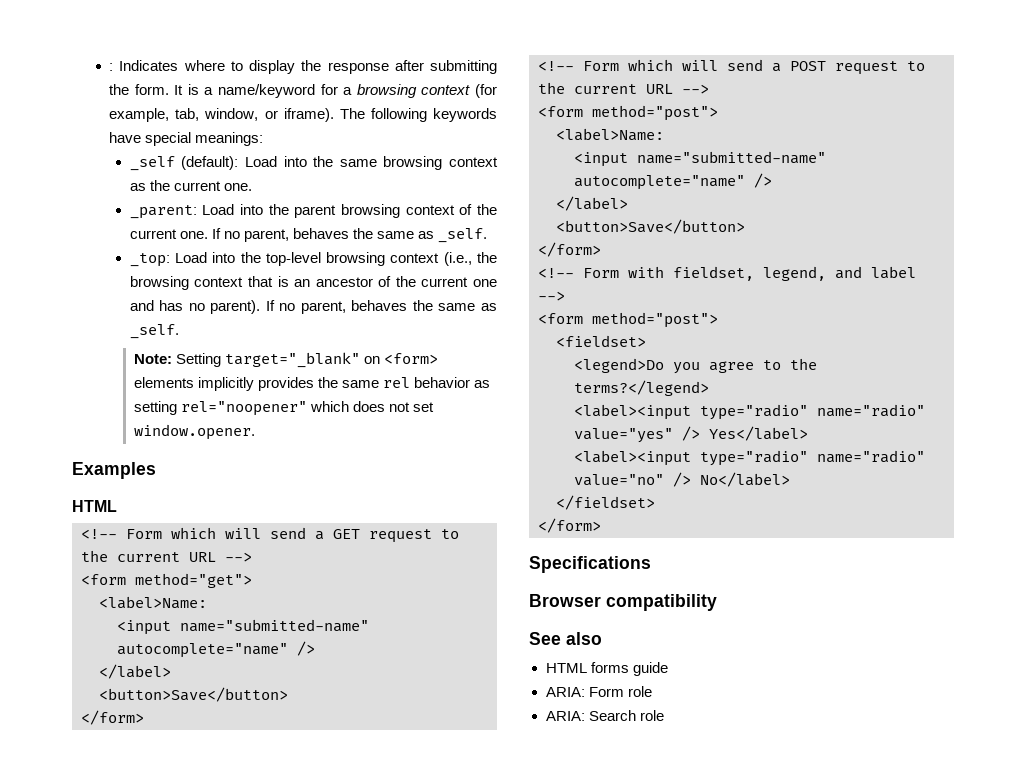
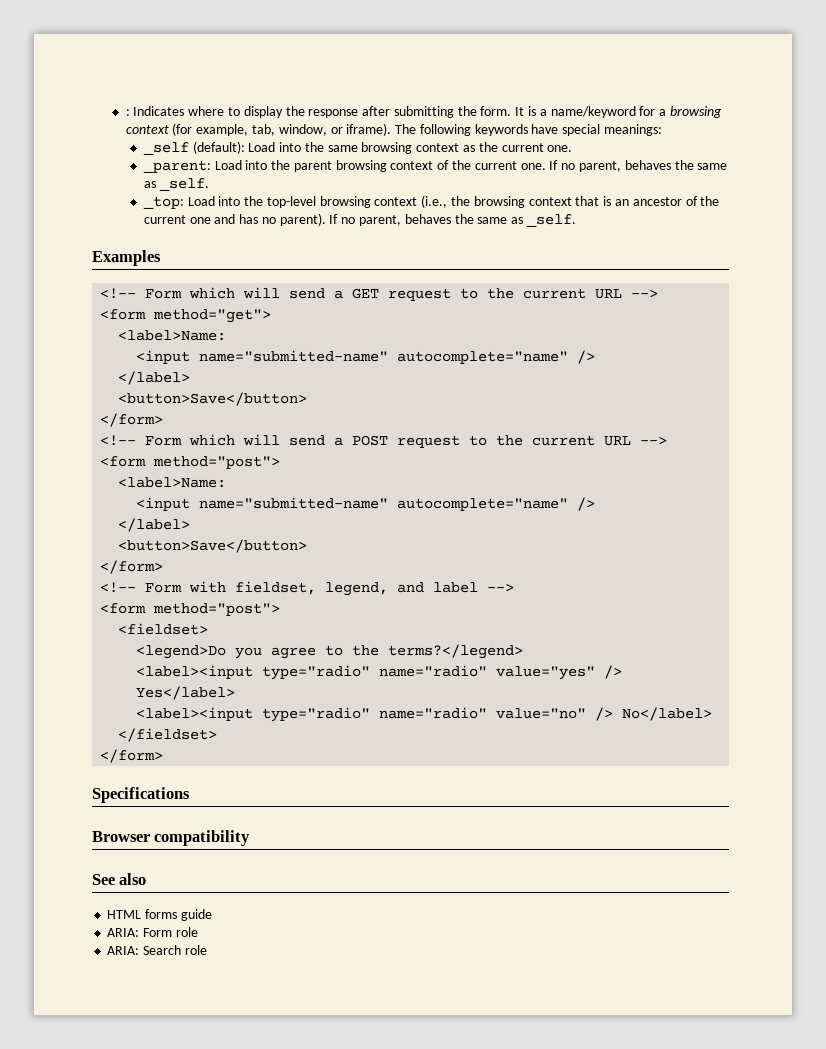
[133,352,439,368] [133,377,491,391] [133,401,435,416] [133,424,255,440] // Note: Setting target="_blank" on <form> elements implicitly provides the same rel behavior as setting rel="noopener" which does not set window.opener. -> (576, 220) none
[72,500,117,512] // HTML -> (161, 258) none

